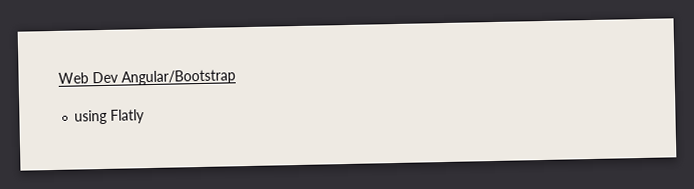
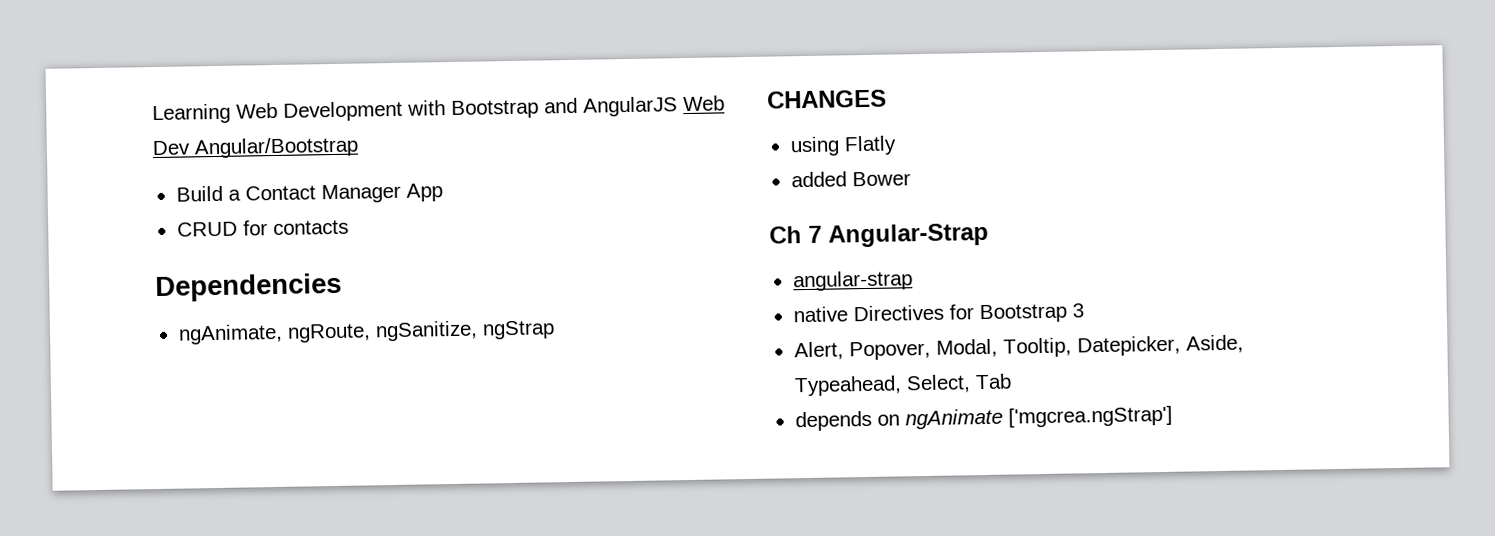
[58,69,236,86] [74,109,146,125] Web Dev Angular/Bootstrap // using Flatly -> [152,95,725,125] [152,136,359,159] [175,183,443,204] [176,219,349,237] [155,272,342,303] [177,320,555,345] [767,89,887,109] [789,135,897,157] [790,171,911,188] [769,222,989,248] [792,270,913,292] [792,303,1084,324] [793,334,1244,361] [793,373,1012,397] [794,405,1173,432] Learning Web Development with Bootstrap and AngularJS Web Dev Angular/Bootstrap // Build a Contact Manager App // CRUD for contacts // Dependencies // ngAnimate, ngRoute, ngSanitize, ngStrap // CHANGES // using Flatly // added Bower // Ch 7 Angular-Strap // angular-strap // native Directives for Bootstrap 3 // Alert, Popover, Modal, Tooltip, Datepicker, Aside, Typeahead, Select, Tab // depends on ngAnimate ['mgcrea.ngStrap']

